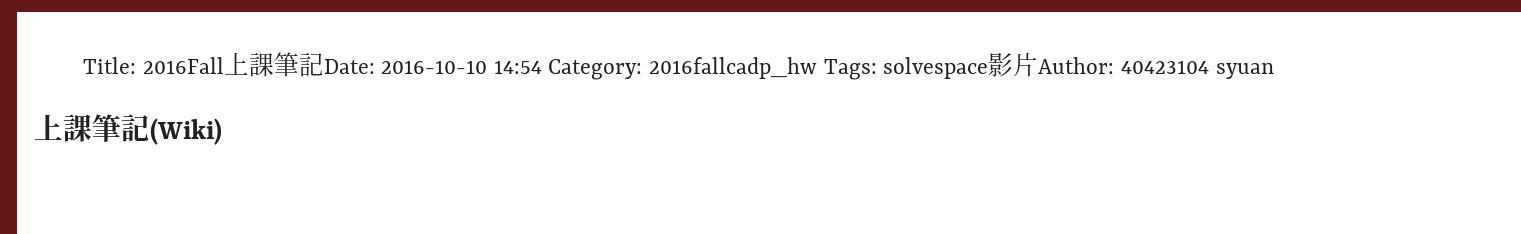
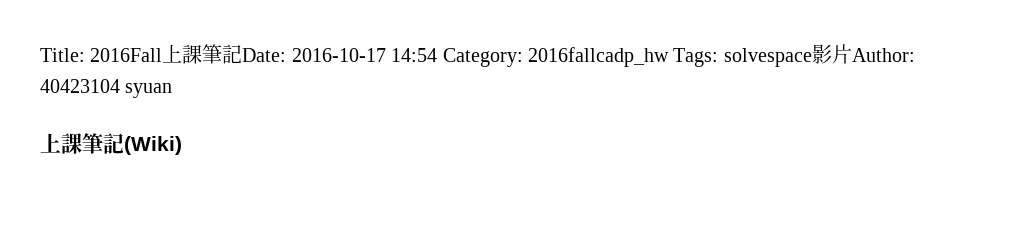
[381,60,488,74] 2016-10-10 -> [291,48,386,62] 2016-10-17

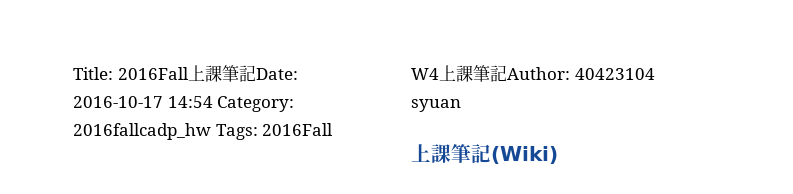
[723,44,852,67] solvespace影片 -> [262,123,334,136] [411,65,507,82] 2016Fall W4上課筆記

